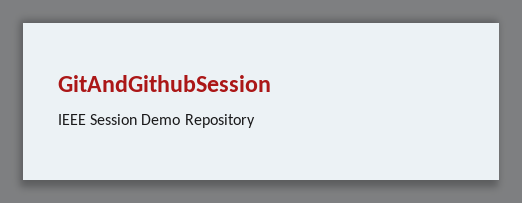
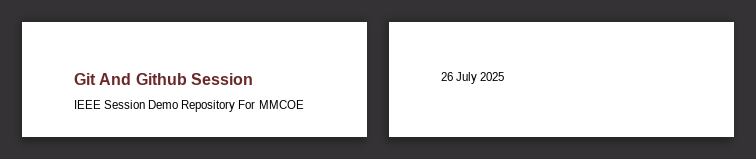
[58,75,271,92] GitAndGithubSession -> [74,73,253,85] Git And Github Session
(255, 121) none -> [238,100,304,109] [441,72,505,84] For MMCOE 26 July 2025

